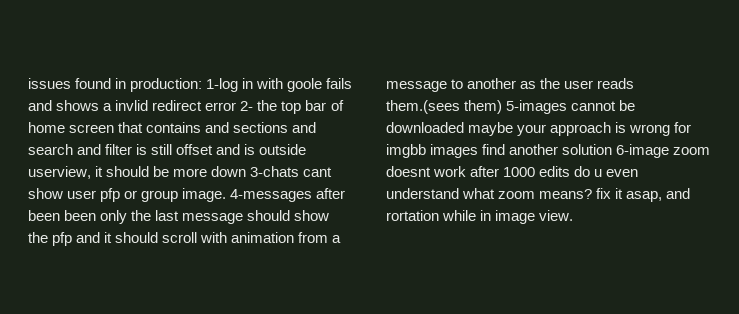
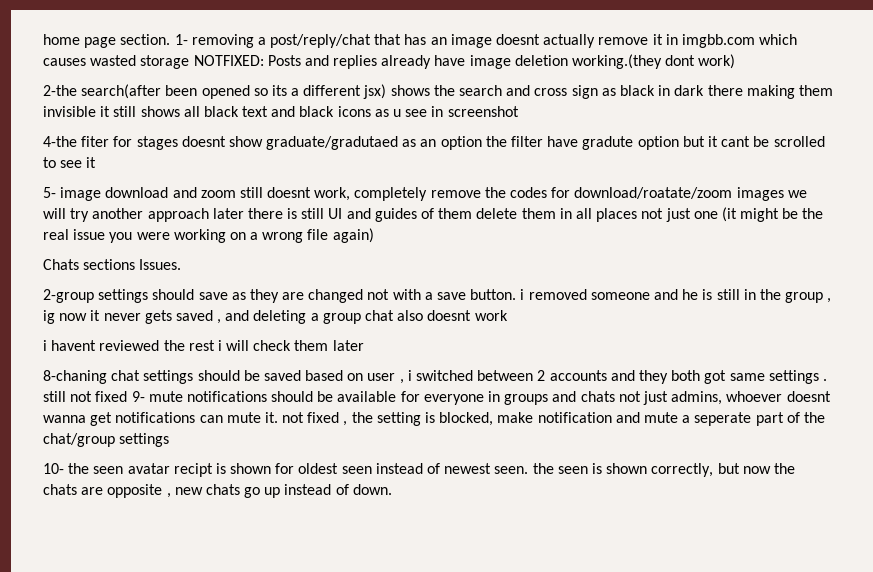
[28,78,353,92] [28,100,344,114] [28,122,317,133] [28,144,307,155] [28,166,333,179] [28,188,346,202] [28,210,330,224] [28,232,342,246] [386,78,635,92] [386,100,636,114] [386,122,692,136] [386,144,711,158] [386,166,639,177] [386,188,691,202] [386,210,574,224] issues found in production: 1-log in with goole fails and shows a invlid redirect error 2- the top bar of home screen that contains and sections and search and filter is still offset and is outside userview, it should be more down 3-chats cant show user pfp or group image. 4-messages after been been only the last message should show the pfp and it should scroll with animation from a message to another as the user reads them.(sees them) 5-images cannot be downloaded maybe your approach is wrong for imgbb images find another solution 6-image zoom doesnt work after 1000 edits do u even understand what zoom means? fix it asap, and rortation while in image view. -> [43,34,798,48] [43,54,736,69] [43,84,833,99] [43,106,519,117] [43,136,825,150] [43,157,97,168] [43,187,807,201] [43,207,824,222] [43,228,374,243] [43,259,182,270] [43,289,832,303] [43,310,508,324] [43,340,364,351] [43,370,827,384] [43,391,831,405] [43,412,825,426] [43,433,170,447] [43,463,795,477] [43,484,392,498] home page section. 1- removing a post/reply/chat that has an image doesnt actually remove it in imgbb.com which causes wasted storage NOTFIXED: Posts and replies already have image deletion working.(they dont work) // 2-the search(after been opened so its a different jsx) shows the search and cross sign as black in dark there making them invisible it still shows all black text and black icons as u see in screenshot // 4-the fiter for stages doesnt show graduate/gradutaed as an option the filter have gradute option but it cant be scrolled to see it // 5- image download and zoom still doesnt work, completely remove the codes for download/roatate/zoom images we will try another approach later there is still UI and guides of them delete them in all places not just one (it might be the real issue you were working on a wrong file again) // Chats sections Issues. // 2-group settings should save as they are changed not with a save button. i removed someone and he is still in the group , ig now it never gets saved , and deleting a group chat also doesnt work // i havent reviewed the rest i will check them later // 8-chaning chat settings should be saved based on user , i switched between 2 accounts and they both got same settings . still not fixed 9- mute notifications should be available for everyone in groups and chats not just admins, whoever doesnt wanna get notifications can mute it. not fixed , the setting is blocked, make notification and mute a seperate part of the chat/group settings // 10- the seen avatar recipt is shown for oldest seen instead of newest seen. the seen is shown correctly, but now the chats are opposite , new chats go up instead of down.

